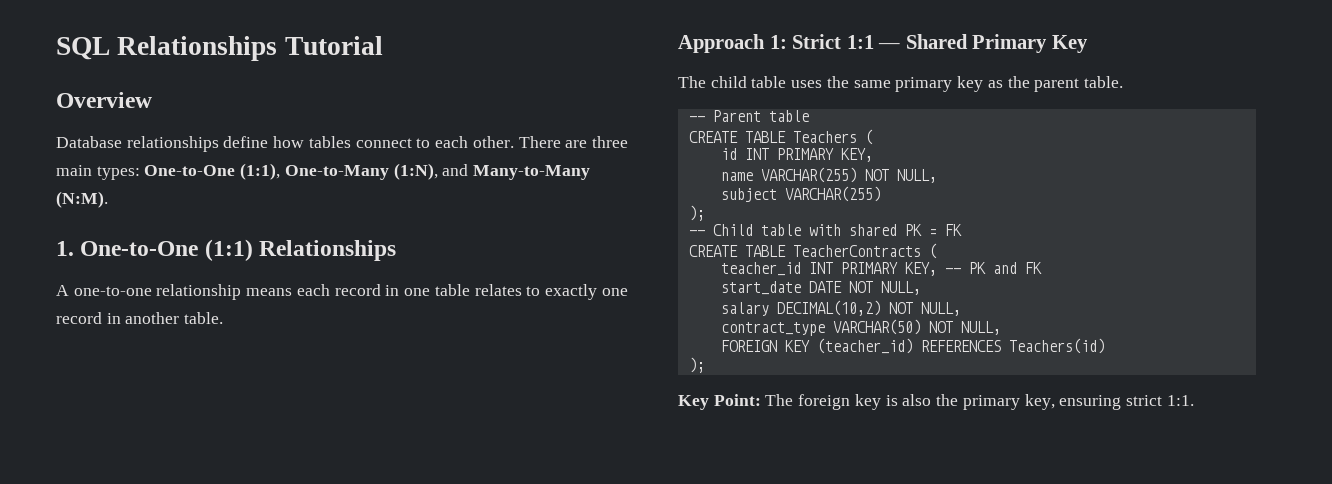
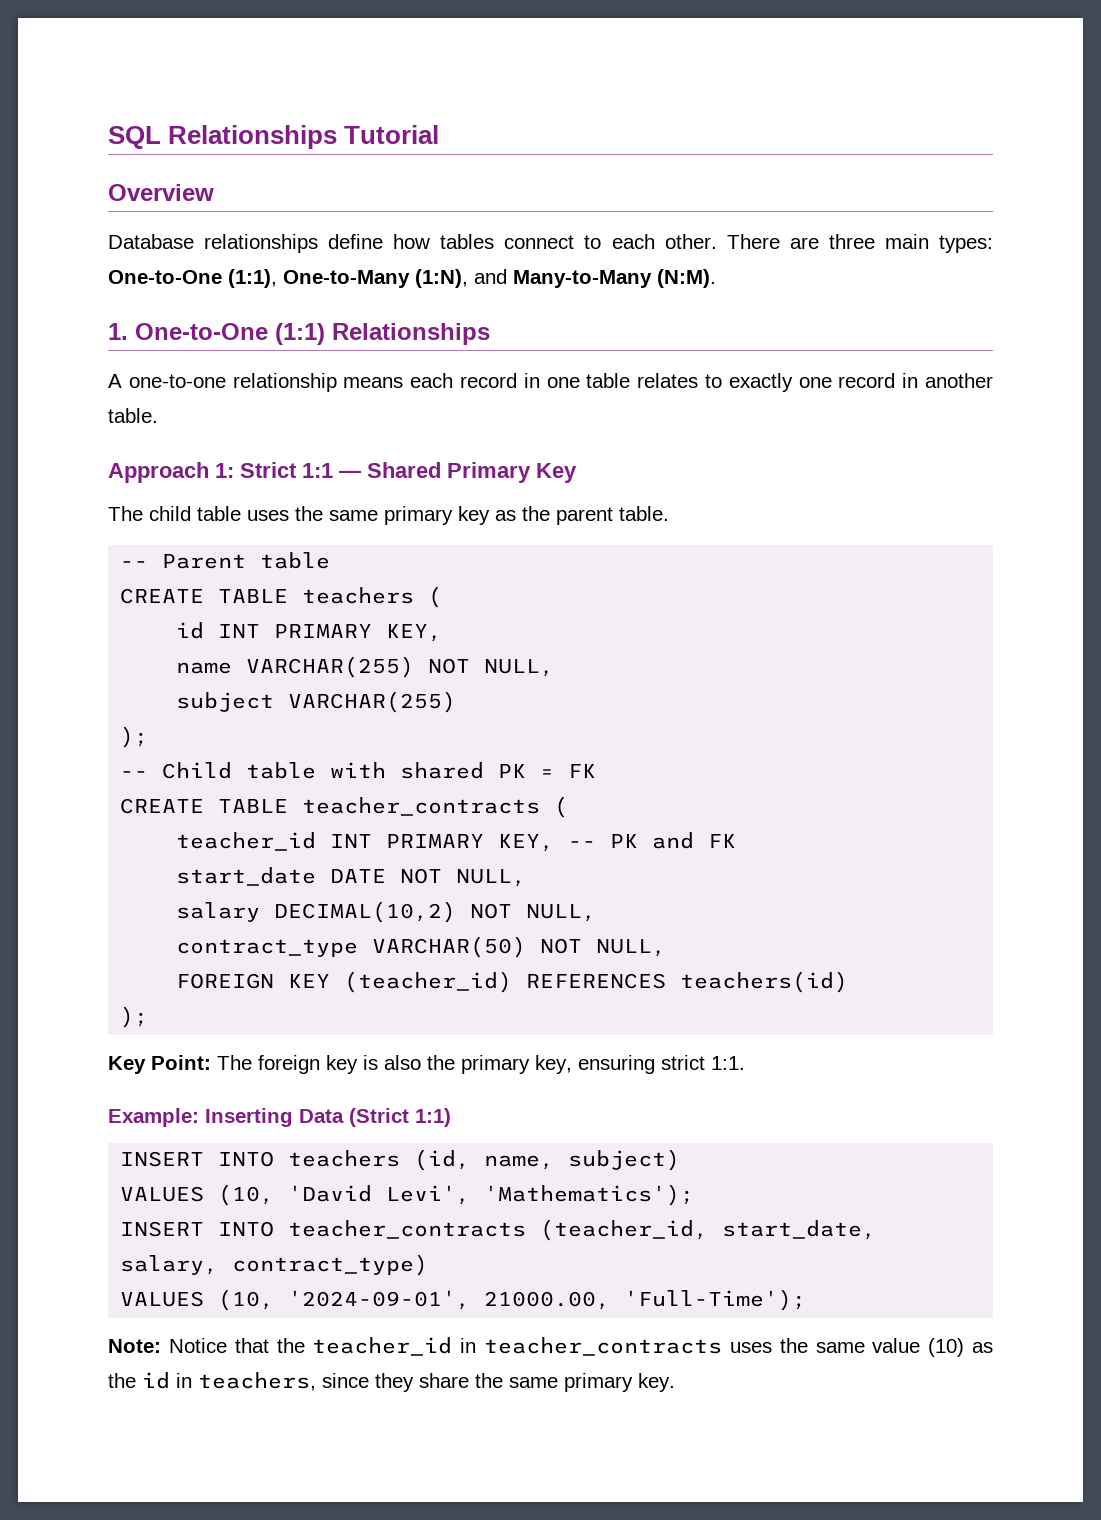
[792,131,857,143] Teachers -> [302,587,415,604] teachers
[792,245,921,257] TeacherContracts -> [302,797,541,816] teacher_contracts
[1008,338,1105,354] Teachers(id) -> [680,971,849,993] teachers(id)
(1194, 400) none -> [108,1108,451,1127] [120,1149,681,1171] [120,1184,695,1206] [120,1219,877,1241] [120,1254,429,1276] [120,1289,807,1311] [108,1337,994,1357] [108,1372,675,1392] // Example: Inserting Data (Strict 1:1) // INSERT INTO teachers (id, name, subject) // VALUES (10, 'David Levi', 'Mathematics'); // INSERT INTO teacher_contracts (teacher_id, start_date, salary, contract_type) // VALUES (10, '2024-09-01', 21000.00, 'Full-Time'); // Note: Notice that the teacher_id in teacher_contracts uses the same value (10) as the id in teachers, since they share the same primary key.

